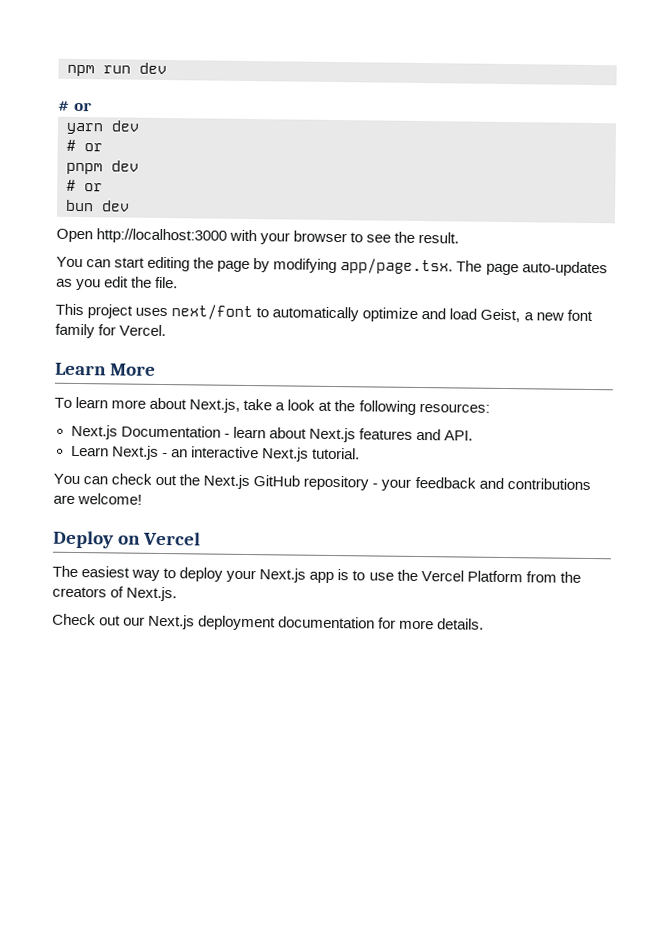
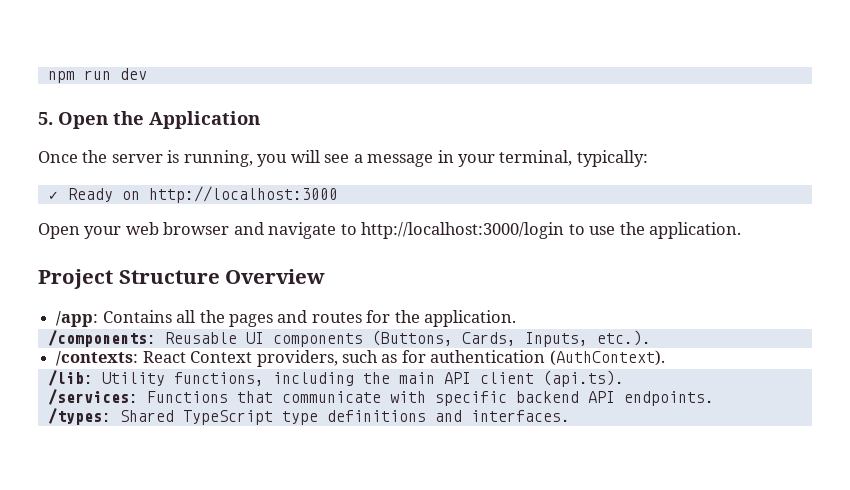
[58,100,92,112] [66,120,140,135] [66,139,103,152] [66,160,139,175] [66,179,103,192] [65,199,130,212] [56,228,460,245] [56,256,608,277] [56,276,179,291] [55,303,593,323] [55,323,167,339] [55,362,157,376] [54,396,490,415] [70,424,473,443] [70,445,360,462] [53,473,591,491] [53,493,143,505] [53,530,202,549] [52,565,581,584] [52,586,178,602] [52,613,485,631] # or // yarn dev // # or // pnpm dev // # or // bun dev // Open http://localhost:3000 with your browser to see the result. // You can start editing the page by modifying app/page.tsx. The page auto-updates as you edit the file. // This project uses next/font to automatically optimize and load Geist, a new font family for Vercel. // Learn More // To learn more about Next.js, take a look at the following resources: // Next.js Documentation - learn about Next.js features and API. // Learn Next.js - an interactive Next.js tutorial. // You can check out the Next.js GitHub repository - your feedback and contributions are welcome! // Deploy on Vercel // The easiest way to deploy your Next.js app is to use the Vercel Platform from the creators of Next.js. // Check out our Next.js deployment documentation for more details. -> [38,111,260,129] [38,150,648,167] [47,186,338,203] [38,222,742,239] [38,269,326,289] [56,310,517,327] [47,330,651,347] [56,350,665,367] [47,370,624,387] [47,389,714,406] [47,408,570,425] 5. Open the Application // Once the server is running, you will see a message in your terminal, typically: // ✓ Ready on http://localhost:3000 // Open your web browser and navigate to http://localhost:3000/login to use the application. // Project Structure Overview // /app: Contains all the pages and routes for the application. // /components: Reusable UI components (Buttons, Cards, Inputs, etc.). // /contexts: React Context providers, such as for authentication (AuthContext). // /lib: Utility functions, including the main API client (api.ts). // /services: Functions that communicate with specific backend API endpoints. // /types: Shared TypeScript type definitions and interfaces.

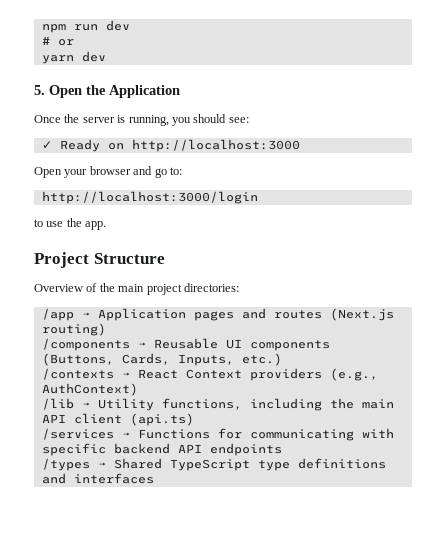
(147, 74) none -> [41,36,74,46] [41,51,106,64] // # or // yarn dev
[290,150,648,167] will see a message in your terminal, typically: -> [193,114,249,123] should see:
[125,222,159,235] web -> (88, 173) none
[268,222,357,239] navigate to -> [154,167,182,178] go to: //
(565, 230) none -> (258, 197) //
[649,222,742,239] application. -> [85,221,107,230] app.
(220, 277) none -> (165, 258) //
[56,310,517,327] [47,330,156,347] // /app: Contains all the pages and routes for the application. // /components: -> [86,283,239,295] [41,308,394,321] [41,323,106,336] [41,338,146,351] of the main project directories: // /app → Application pages and routes (Next.js routing) // /components →
[596,330,651,346] [56,350,665,367] [47,370,93,386] etc.). // /contexts: React Context providers, such as for authentication (AuthContext). // /lib: -> [241,353,282,366] [41,368,378,381] [41,383,138,396] [41,398,90,410] etc.) // /contexts → React Context providers (e.g., AuthContext) // /lib →
[542,370,624,387] [47,389,381,405] (api.ts). // /services: Functions that communicate -> [129,413,194,426] [41,428,354,441] (api.ts) // /services → Functions for communicating
[623,391,714,406] [47,408,111,425] endpoints. // /types: -> [209,443,282,456] [41,458,106,471] endpoints // /types →
[470,410,570,422] interfaces. -> [73,473,154,484] interfaces

